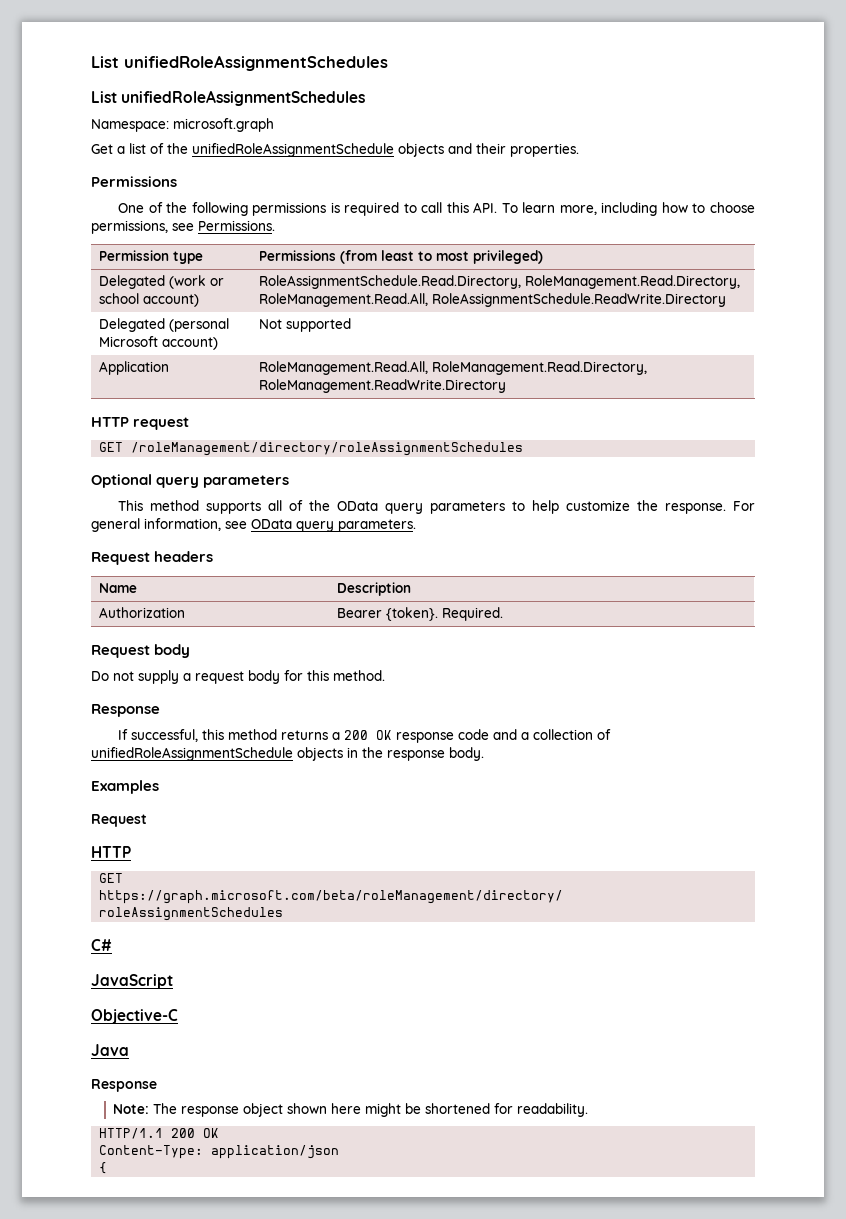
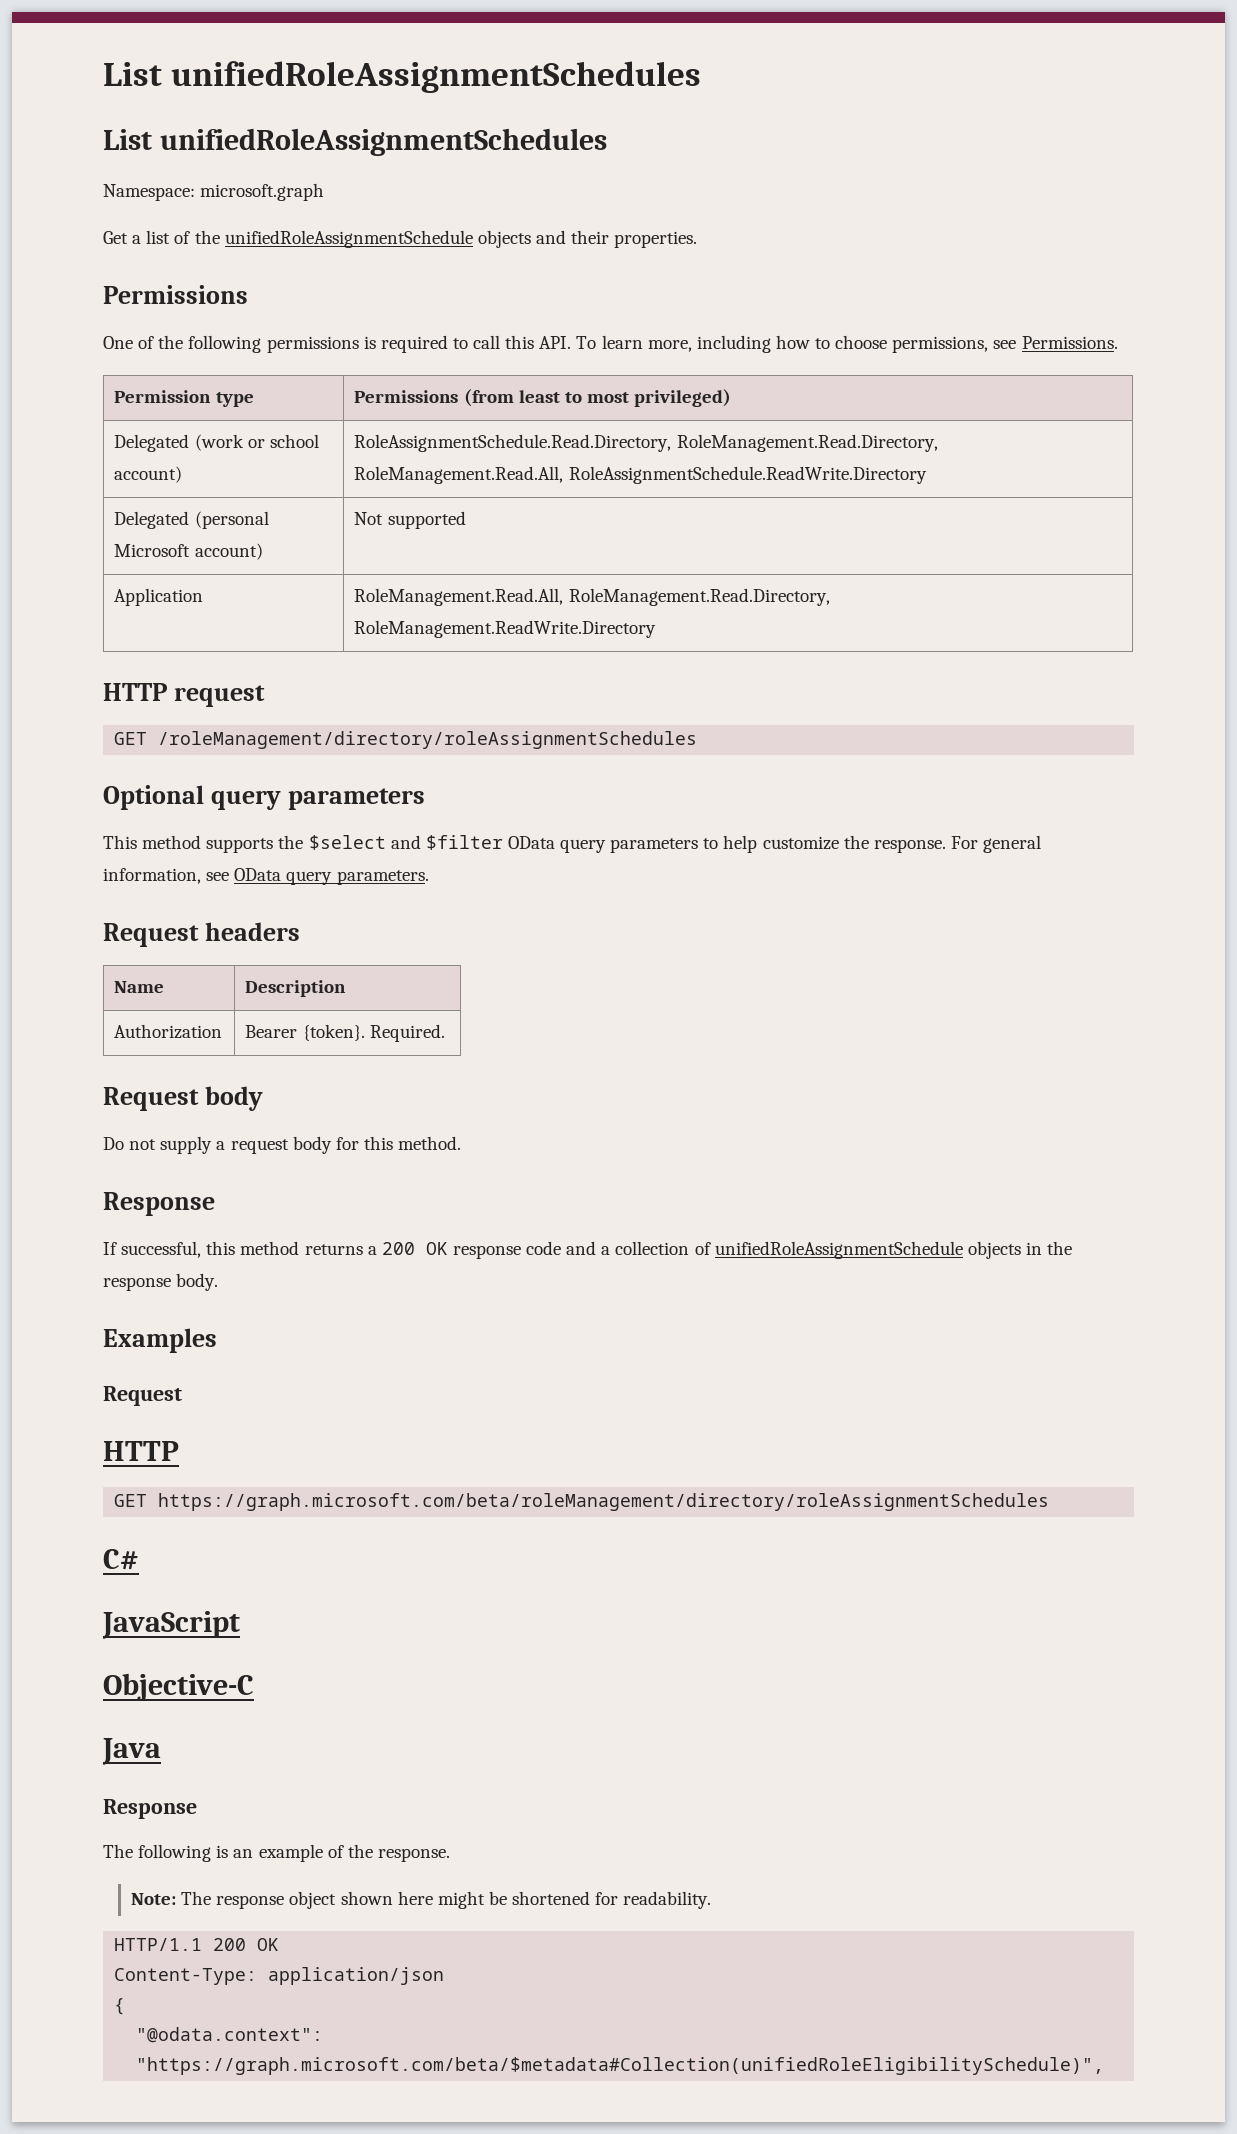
[268,500,331,511] all of the -> [278,835,503,850] the $select and $filter
(157, 1085) none -> [103,1844,450,1862] // The following is an example of the response.
(108, 1168) none -> [136,2027,324,2043] [136,2057,1105,2075] // "@odata.context": "https://graph.microsoft.com/beta/$metadata#Collection(unifiedRoleEligibilitySchedule)",

